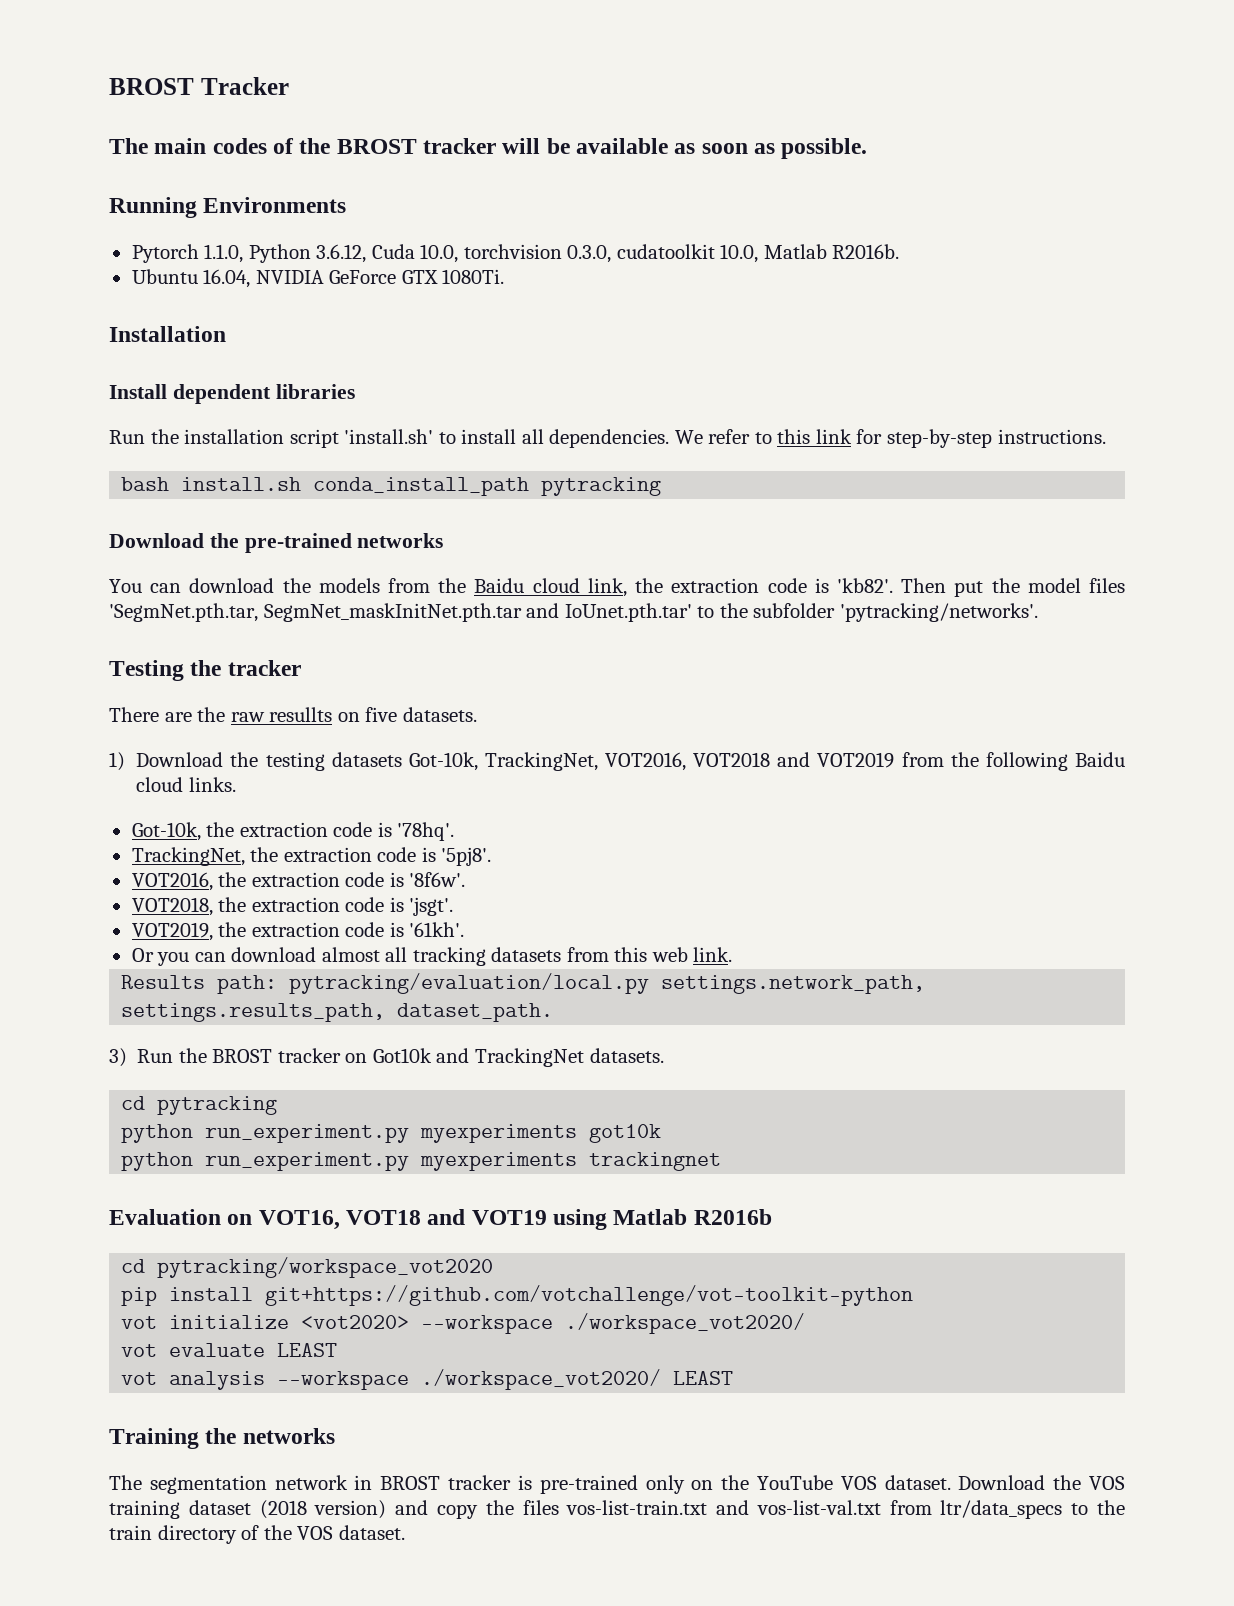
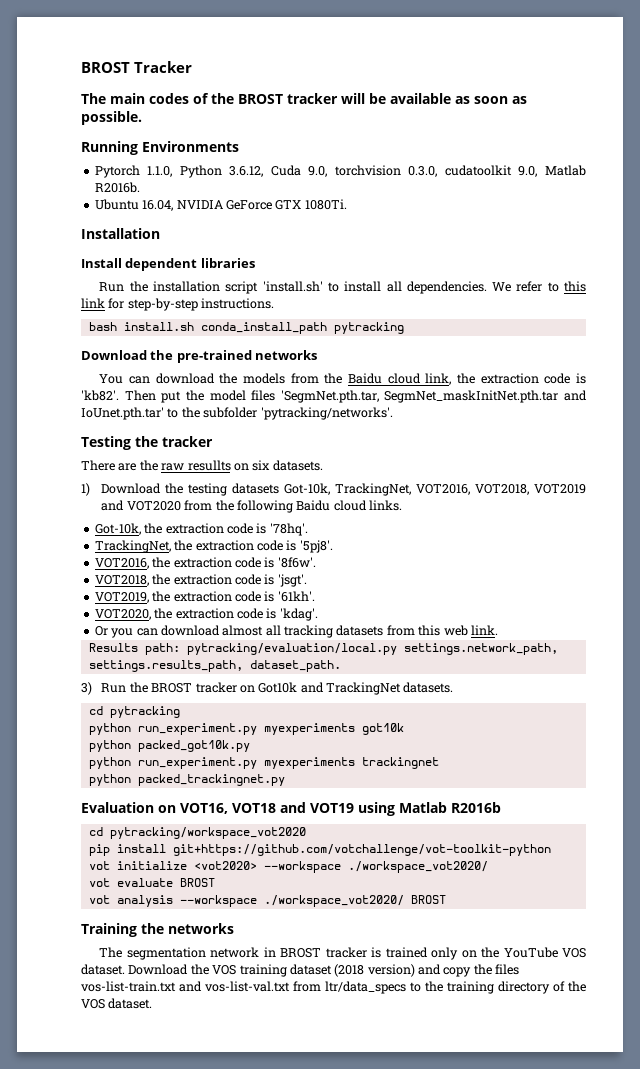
[420,244,459,263] 10.0, -> [308,166,328,177] 9.0,
[720,244,759,263] 10.0, -> [518,166,538,177] 9.0,
[365,707,398,722] five -> [252,460,271,471] six
[693,752,895,768] VOT2018 and VOT2019 -> [475,484,587,495] [101,500,181,511] VOT2018, VOT2019 and VOT2020
(465, 929) none -> [94,608,318,621] // VOT2020, the extraction code is 'kdag'.
(662, 1133) none -> [88,740,250,752] // python packed_got10k.py
(722, 1161) none -> [88,774,285,786] // python packed_trackingnet.py
[277,1343,338,1357] LEAST -> [179,878,215,887] BROST
[673,1371,734,1385] LEAST -> [410,895,446,904] BROST
[539,1475,638,1494] pre-trained -> [385,947,428,958] trained
[109,1525,152,1540] train -> [447,981,494,994] training

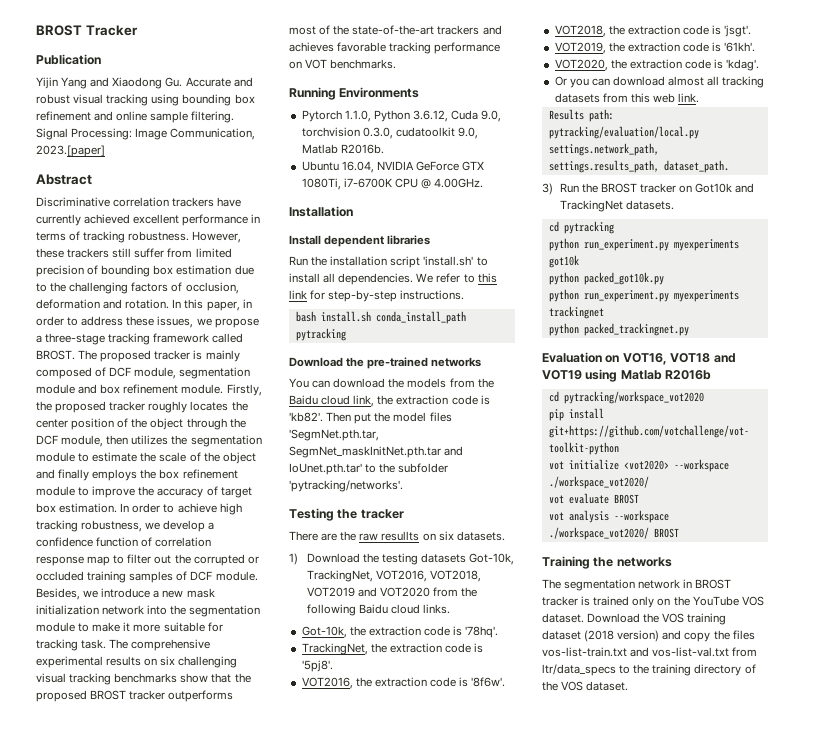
[81,93,527,104] [81,111,142,125] The main codes of the BROST tracker will be available as soon as possible. -> [36,54,101,65] [36,77,253,89] [36,94,255,106] [36,111,235,123] [36,128,256,140] [36,145,105,157] [36,174,92,185] [36,197,242,207] [36,214,261,226] [36,231,242,243] [36,248,232,258] [36,265,254,277] [36,282,239,294] [36,299,252,311] [36,316,259,328] [36,333,244,345] [36,350,240,362] [36,367,251,379] [36,384,262,396] [36,401,248,413] [36,418,246,430] [36,435,262,447] [36,452,256,464] [36,469,238,481] [36,486,252,498] [36,503,242,515] [36,520,215,532] [36,537,212,547] [36,554,259,566] [36,571,258,583] [36,588,215,600] [36,605,261,617] [36,622,223,632] [36,639,211,651] [36,656,238,668] [36,673,251,685] [36,690,234,702] [289,25,502,35] [289,42,501,54] [289,59,397,69] Publication // Yijin Yang and Xiaodong Gu. Accurate and robust visual tracking using bounding box refinement and online sample filtering. Signal Processing: Image Communication, 2023.[paper] // Abstract // Discriminative correlation trackers have currently achieved excellent performance in terms of tracking robustness. However, these trackers still suffer from limited precision of bounding box estimation due to the challenging factors of occlusion, deformation and rotation. In this paper, in order to address these issues, we propose a three-stage tracking framework called BROST. The proposed tracker is mainly composed of DCF module, segmentation module and box refinement module. Firstly, the proposed tracker roughly locates the center position of the object through the DCF module, then utilizes the segmentation module to estimate the scale of the object and finally employs the box refinement module to improve the accuracy of target box estimation. In order to achieve high tracking robustness, we develop a confidence function of correlation response map to filter out the corrupted or occluded training samples of DCF module. Besides, we introduce a new mask initialization network into the segmentation module to make it more suitable for tracking task. The comprehensive experimental results on six challenging visual tracking benchmarks show that the proposed BROST tracker outperforms most of the state-of-the-art trackers and achieves favorable tracking performance on VOT benchmarks.
[304,199,347,210] 1080Ti. -> [301,178,484,190] 1080Ti, i7-6700K CPU @ 4.00GHz.

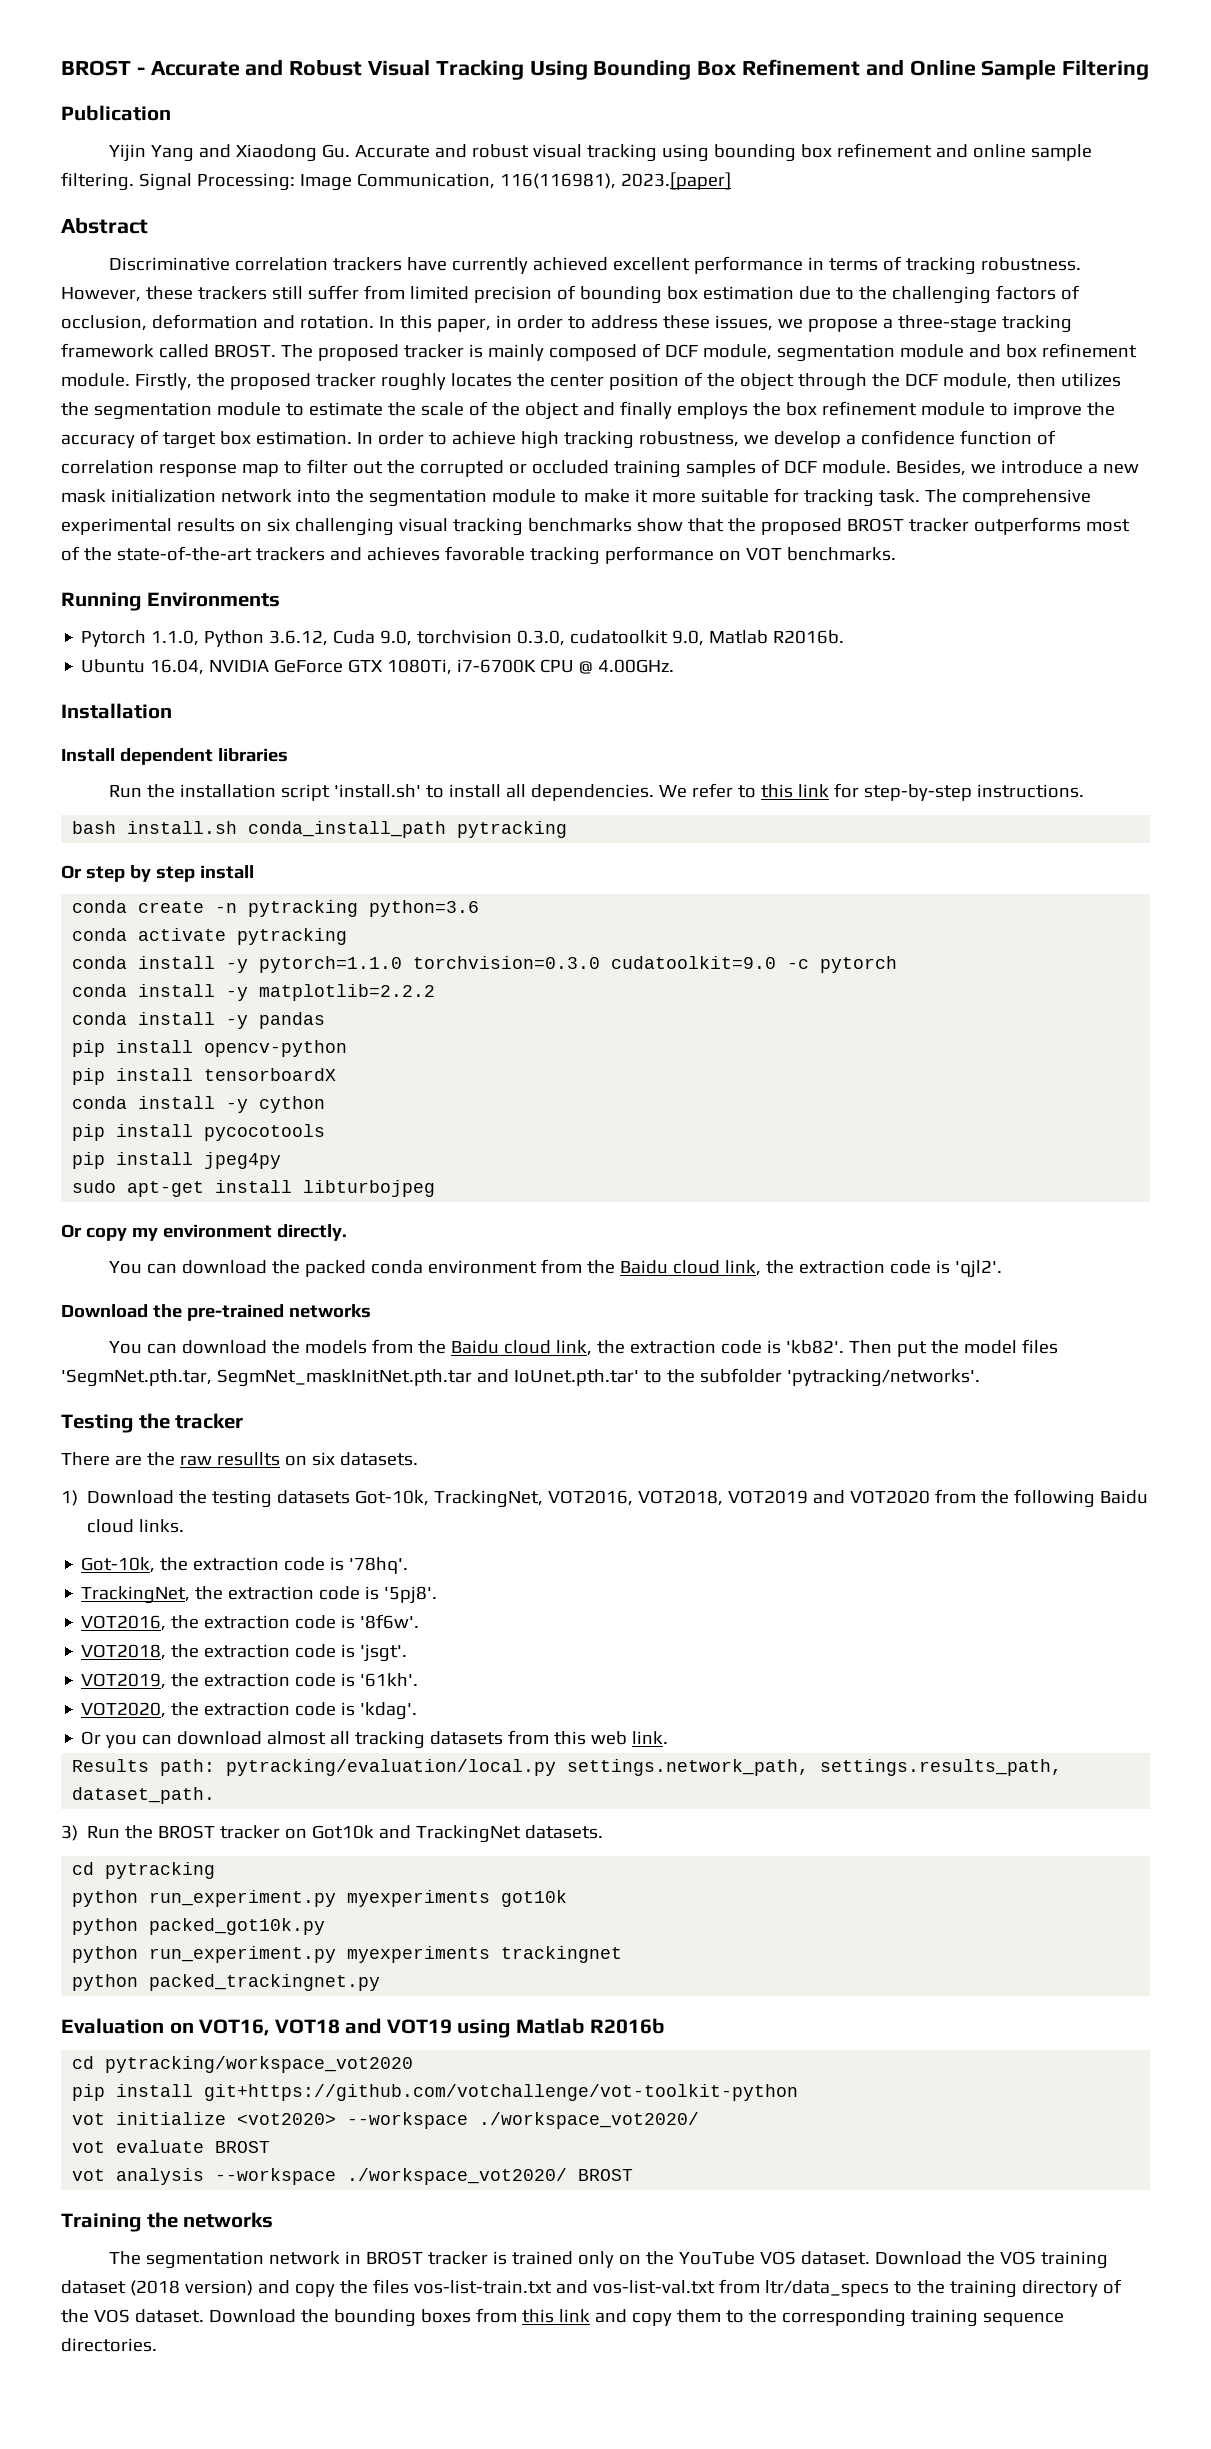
[36,25,138,36] BROST Tracker -> [61,59,1150,80] BROST - Accurate and Robust Visual Tracking Using Bounding Box Refinement and Online Sample Filtering
(256, 134) none -> [499,173,616,189] 116(116981),
(346, 334) none -> [61,865,254,882] [72,900,480,917] [72,928,348,945] [72,956,898,973] [72,984,436,1001] [72,1012,326,1029] [72,1040,348,1057] [72,1068,337,1085] [72,1096,326,1113] [72,1124,326,1141] [72,1152,282,1169] [72,1180,436,1197] [61,1224,347,1241] [109,1259,1003,1278] // Or step by step install // conda create -n pytracking python=3.6 // conda activate pytracking // conda install -y pytorch=1.1.0 torchvision=0.3.0 cudatoolkit=9.0 -c pytorch // conda install -y matplotlib=2.2.2 // conda install -y pandas // pip install opencv-python // pip install tensorboardX // conda install -y cython // pip install pycocotools // pip install jpeg4py // sudo apt-get install libturbojpeg // Or copy my environment directly. // You can download the packed conda environment from the Baidu cloud link, the extraction code is 'qjl2'.
(629, 686) none -> [208,2308,1064,2327] [61,2338,157,2352] Download the bounding boxes from this link and copy them to the corresponding training sequence directories.

